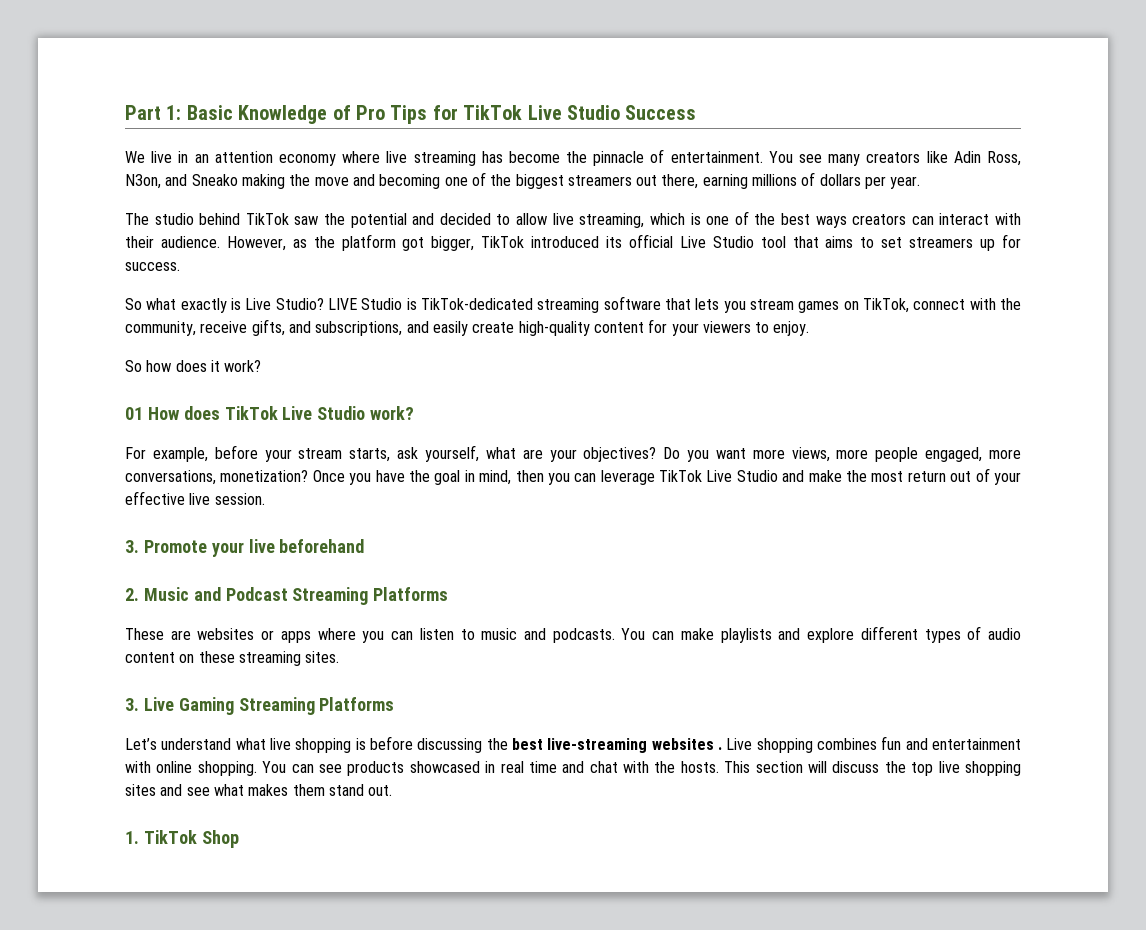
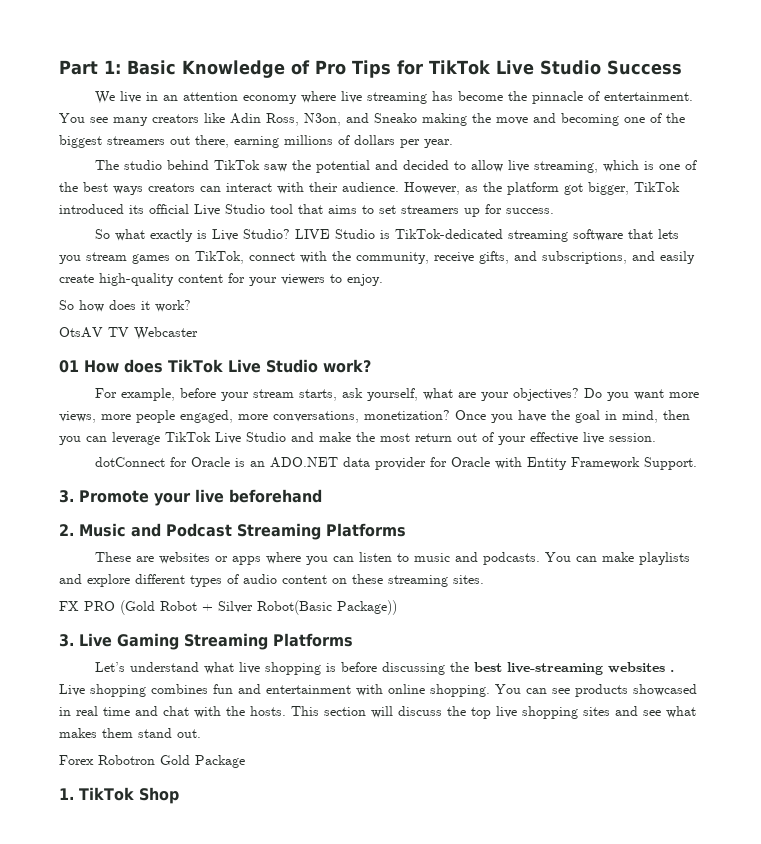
(262, 366) none -> [59,327,198,340] // OtsAV TV Webcaster
(265, 499) none -> [94,457,697,470] // dotConnect for Oracle is an ADO.NET data provider for Oracle with Entity Framework Support.
(340, 657) none -> [59,600,397,615] // FX PRO (Gold Robot + Silver Robot(Basic Package))
(393, 790) none -> [59,755,245,768] // Forex Robotron Gold Package

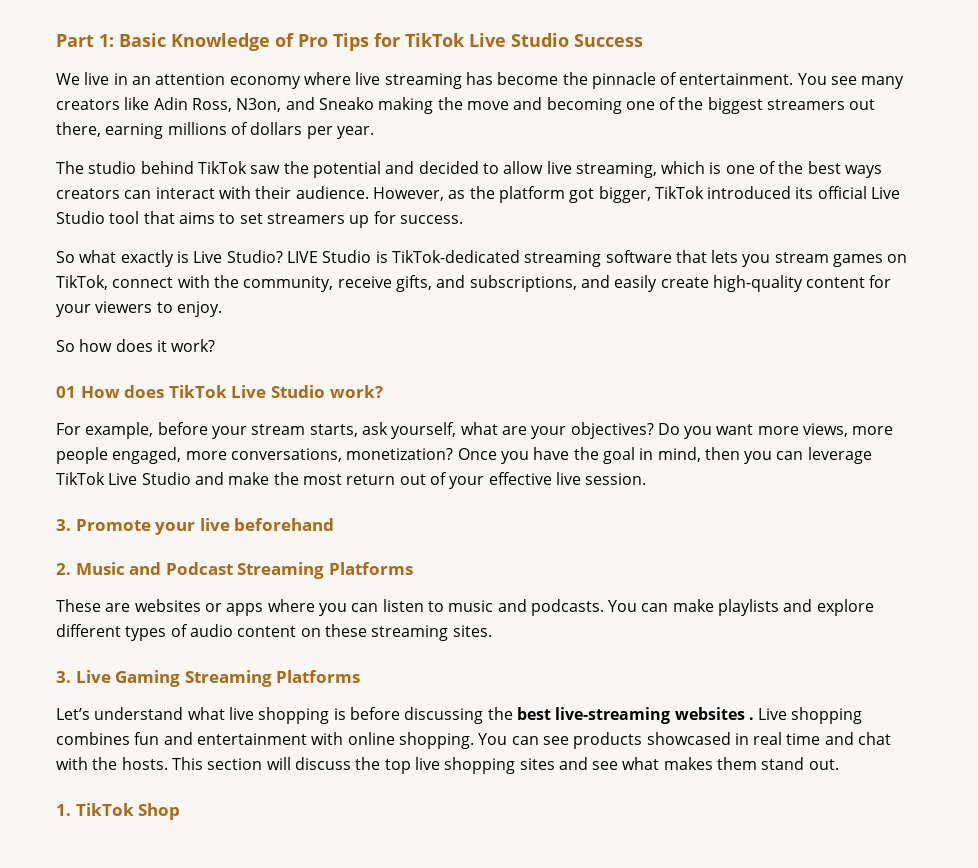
[59,327,198,340] // OtsAV TV Webcaster -> (216, 345) none
[94,457,697,470] // dotConnect for Oracle is an ADO.NET data provider for Oracle with Entity Framework Support. -> (647, 479) none
[59,600,397,615] // FX PRO (Gold Robot + Silver Robot(Basic Package)) -> (492, 631) none
[59,755,245,768] // Forex Robotron Gold Package -> (839, 764) none

